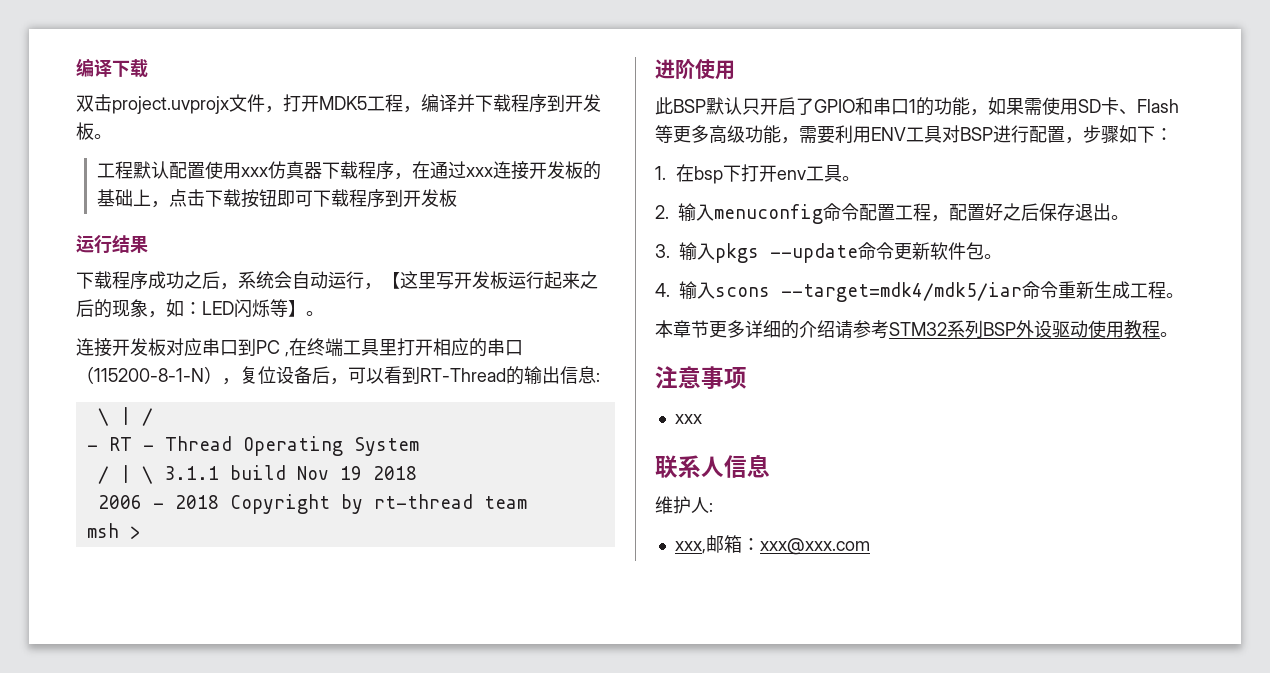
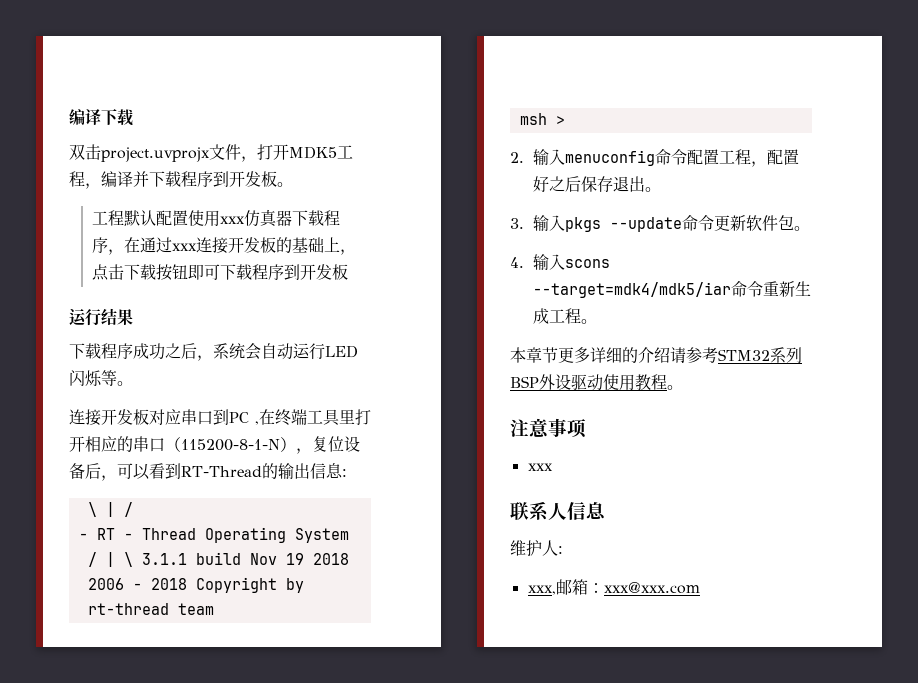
[364,271,598,290] [76,299,202,318] ，【这里写开发板运行起来之后的现象，如： -> (325, 351) none
[288,300,306,317] 】 -> (117, 378) none
[655,58,735,80] [655,97,1179,116] [655,125,1173,144] [655,164,860,184] // 进阶使用 // 此BSP默认只开启了GPIO和串口1的功能，如果需使用SD卡、Flash等更多高级功能，需要利用ENV工具对BSP进行配置，步骤如下： // 1.在bsp下打开env工具。 -> (565, 120) none

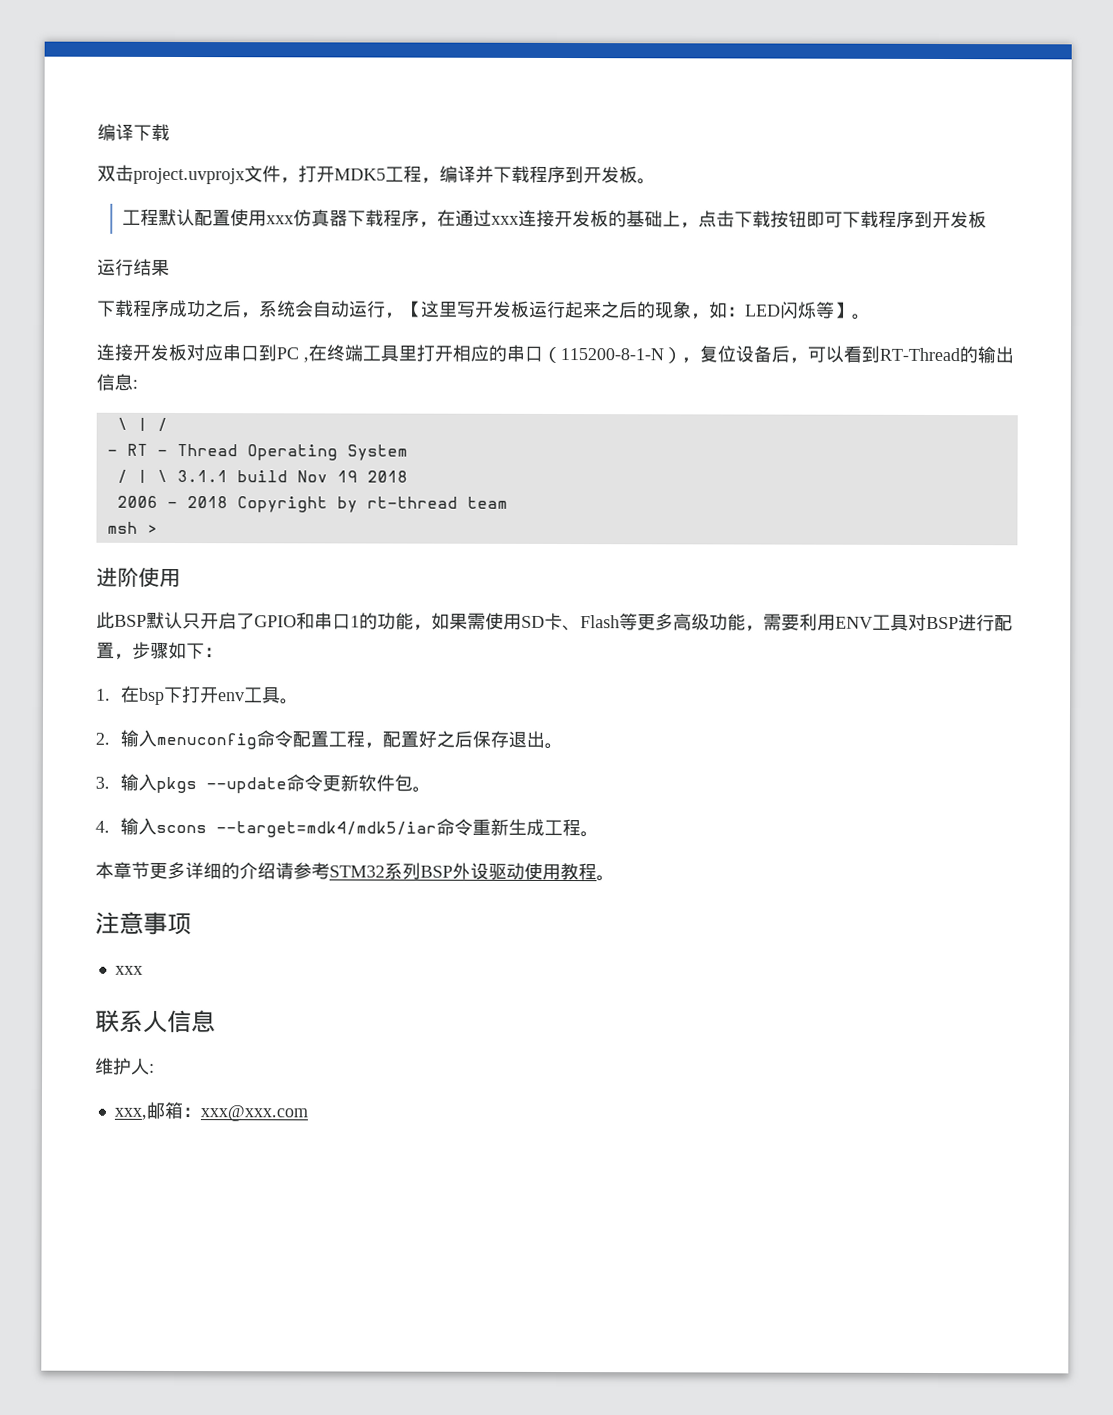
(325, 351) none -> [385,300,746,320] ，【这里写开发板运行起来之后的现象，如：
(117, 378) none -> [834,301,853,319] 】
(565, 120) none -> [96,566,181,588] [96,611,1013,632] [96,641,223,660] [96,685,300,705] // 进阶使用 // 此BSP默认只开启了GPIO和串口1的功能，如果需使用SD卡、Flash等更多高级功能，需要利用ENV工具对BSP进行配置，步骤如下： // 1.在bsp下打开env工具。

